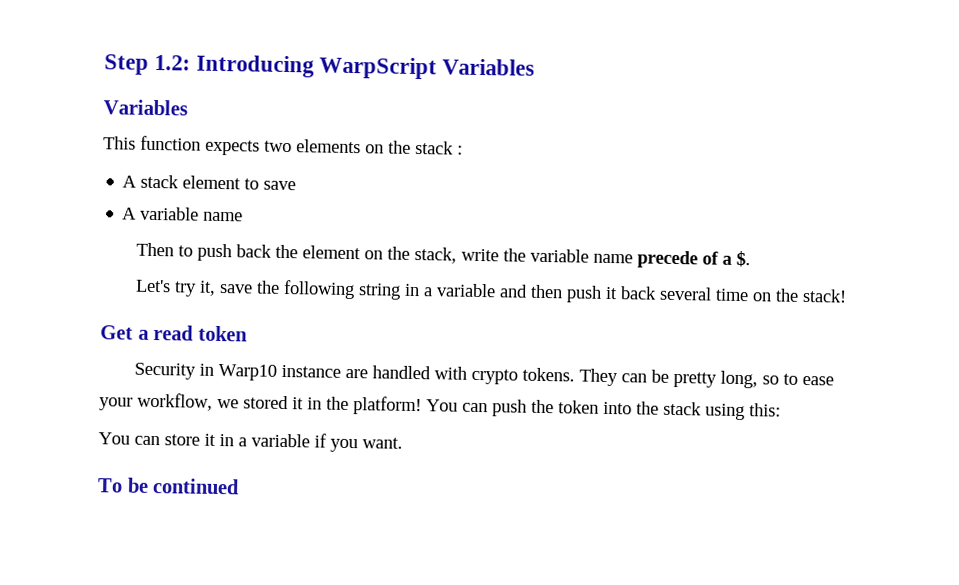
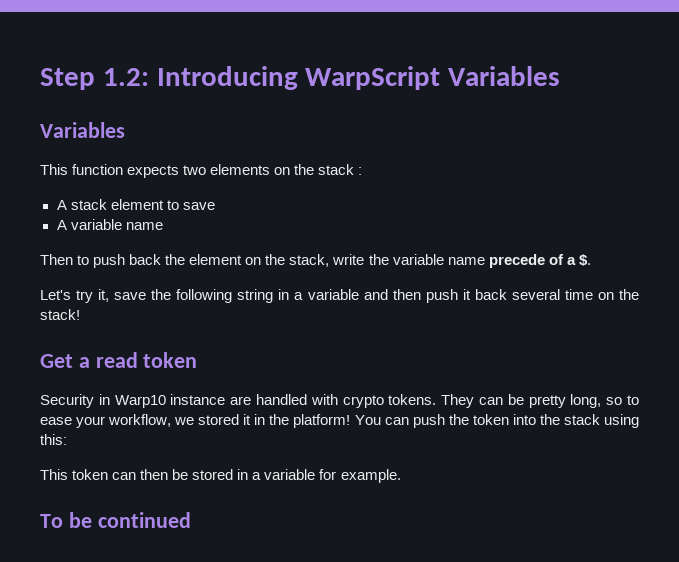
[98,432,403,453] You can store it in a variable if you want. -> [40,469,401,483] This token can then be stored in a variable for example.

